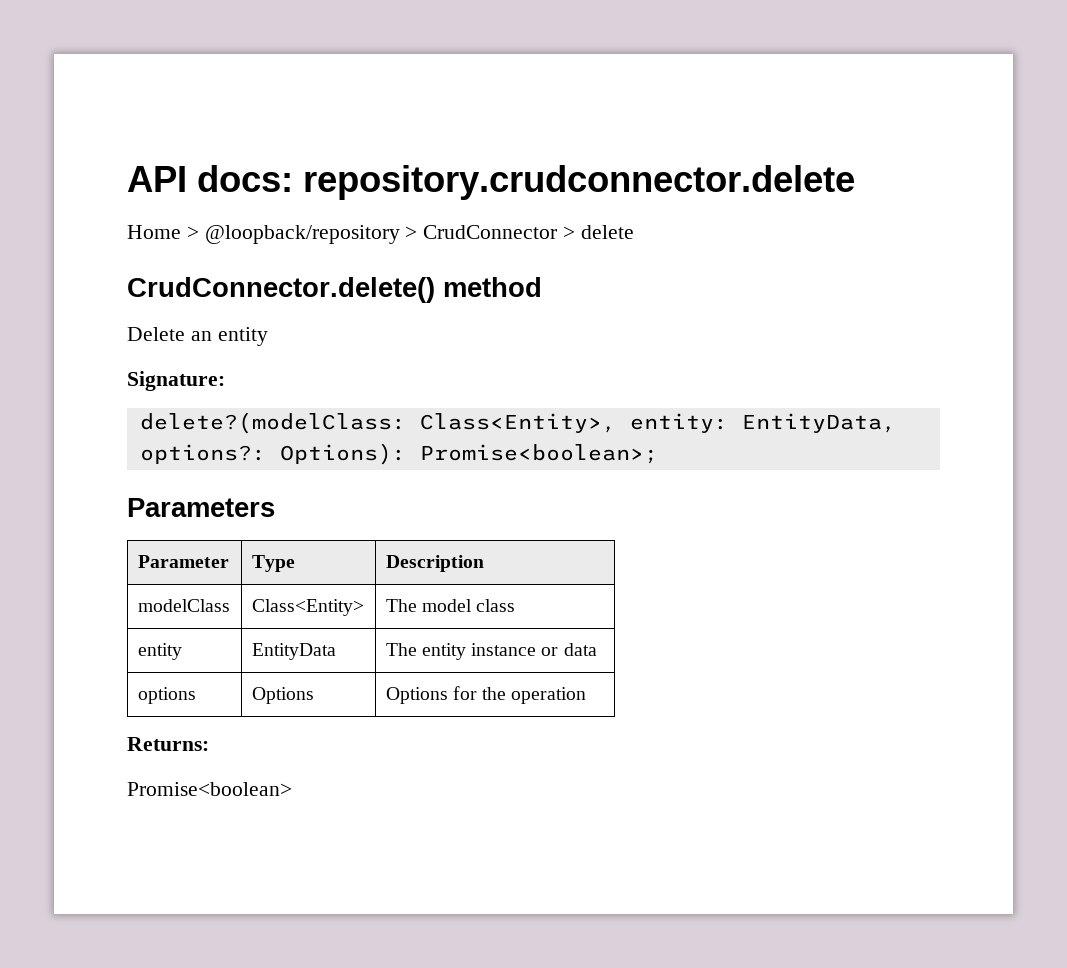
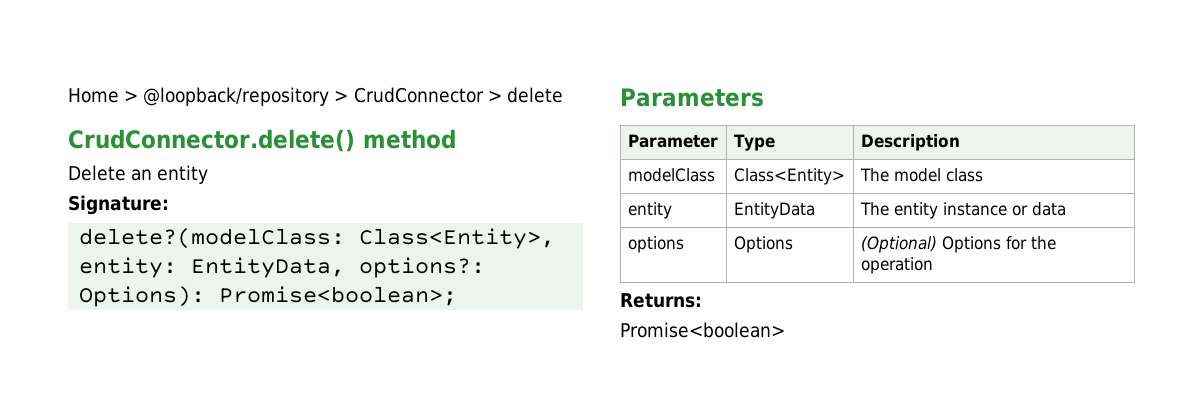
[127,165,855,200] API docs: repository.crudconnector.delete // -> (68, 95) none
(314, 695) none -> [860,236,937,253] (Optional)

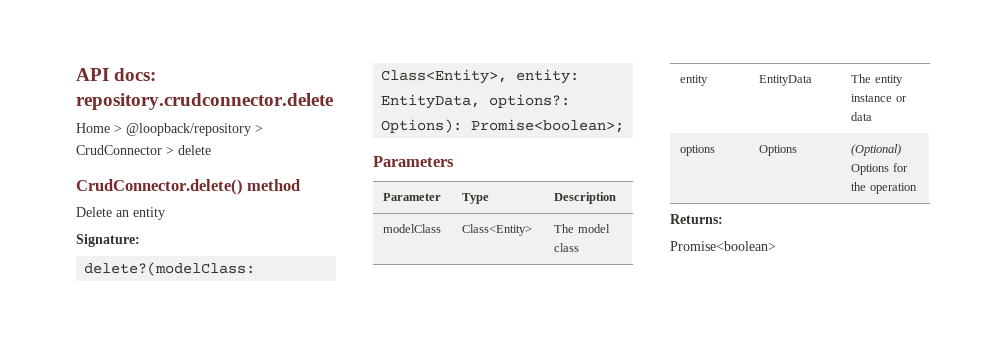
(68, 95) none -> [76,68,157,81] [76,93,333,110] API docs: repository.crudconnector.delete //

